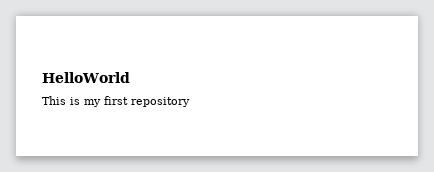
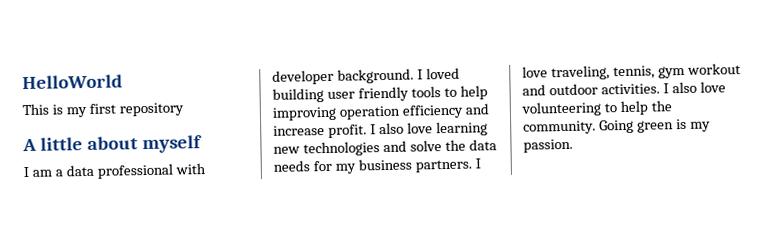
(190, 102) none -> [22,135,202,154] [23,163,206,179] [272,67,460,85] [272,85,488,103] [272,103,489,121] [273,121,488,138] [273,139,497,157] [273,158,481,174] [522,63,741,81] [522,81,726,96] [521,100,672,117] [523,118,711,135] [523,138,573,153] // A little about myself // I am a data professional with developer background. I loved building user friendly tools to help improving operation efficiency and increase profit. I also love learning new technologies and solve the data needs for my business partners. I love traveling, tennis, gym workout and outdoor activities. I also love volunteering to help the community. Going green is my passion.

